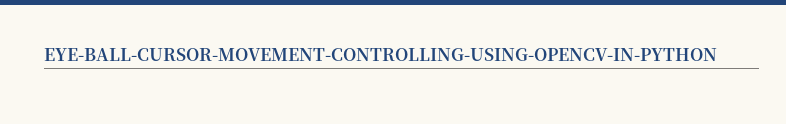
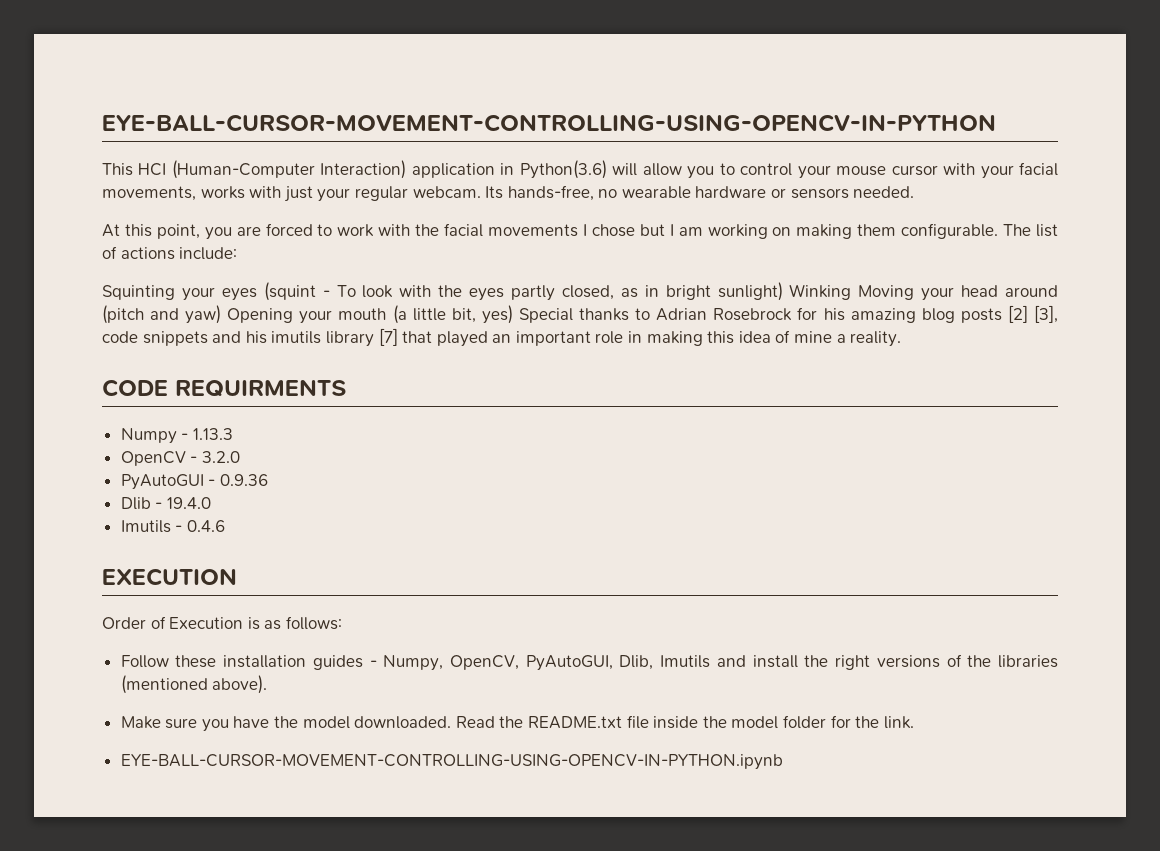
(717, 54) none -> [102,160,1058,179] [102,185,915,202] [102,223,1058,240] [102,246,238,260] [102,282,1058,301] [102,305,1058,324] [102,328,902,347] [102,379,346,397] [120,428,233,444] [120,451,240,466] [120,474,268,490] [120,497,211,510] [120,520,225,533] [102,568,237,586] [102,616,342,630] [120,654,1058,671] [120,675,268,694] [120,715,914,732] [120,754,783,770] // This HCI (Human-Computer Interaction) application in Python(3.6) will allow you to control your mouse cursor with your facial movements, works with just your regular webcam. Its hands-free, no wearable hardware or sensors needed. // At this point, you are forced to work with the facial movements I chose but I am working on making them configurable. The list of actions include: // Squinting your eyes (squint - To look with the eyes partly closed, as in bright sunlight) Winking Moving your head around (pitch and yaw) Opening your mouth (a little bit, yes) Special thanks to Adrian Rosebrock for his amazing blog posts [2] [3], code snippets and his imutils library [7] that played an important role in making this idea of mine a reality. // CODE REQUIRMENTS // Numpy - 1.13.3 // OpenCV - 3.2.0 // PyAutoGUI - 0.9.36 // Dlib - 19.4.0 // Imutils - 0.4.6 // EXECUTION // Order of Execution is as follows: // Follow these installation guides - Numpy, OpenCV, PyAutoGUI, Dlib, Imutils and install the right versions of the libraries (mentioned above). // Make sure you have the model downloaded. Read the README.txt file inside the model folder for the link. // EYE-BALL-CURSOR-MOVEMENT-CONTROLLING-USING-OPENCV-IN-PYTHON.ipynb

